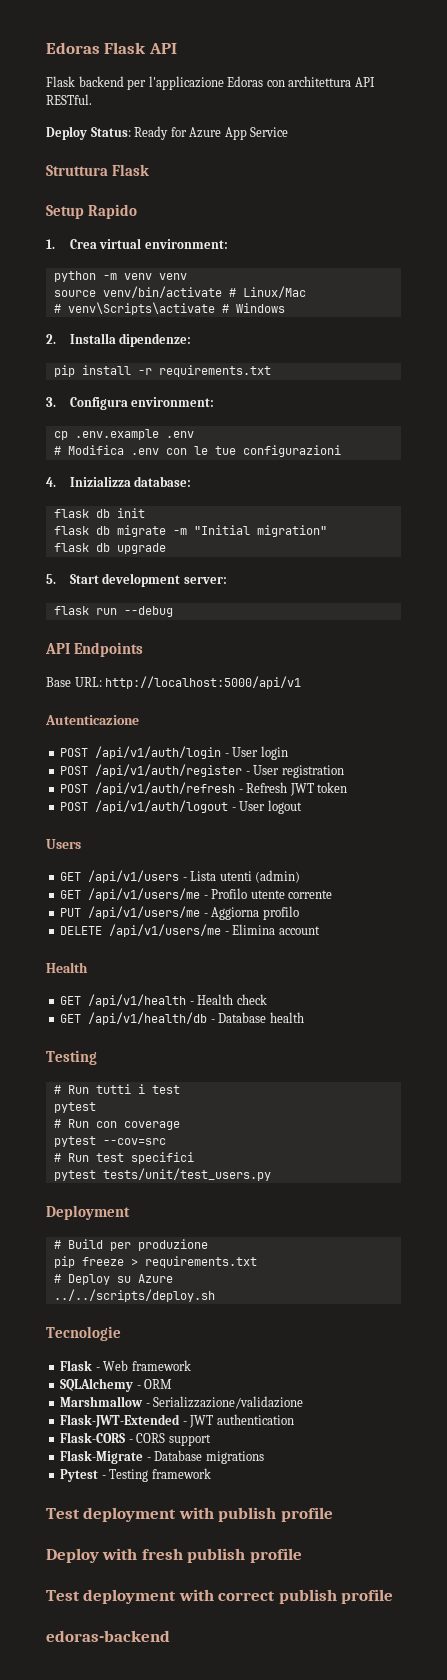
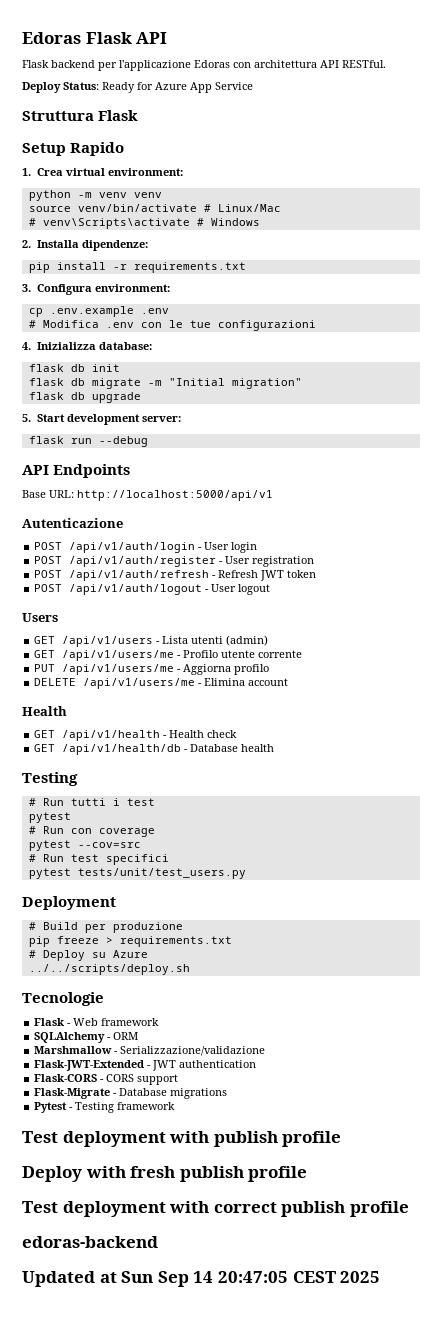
(170, 1636) none -> [22,1271,381,1287] // Updated at Sun Sep 14 20:47:05 CEST 2025

